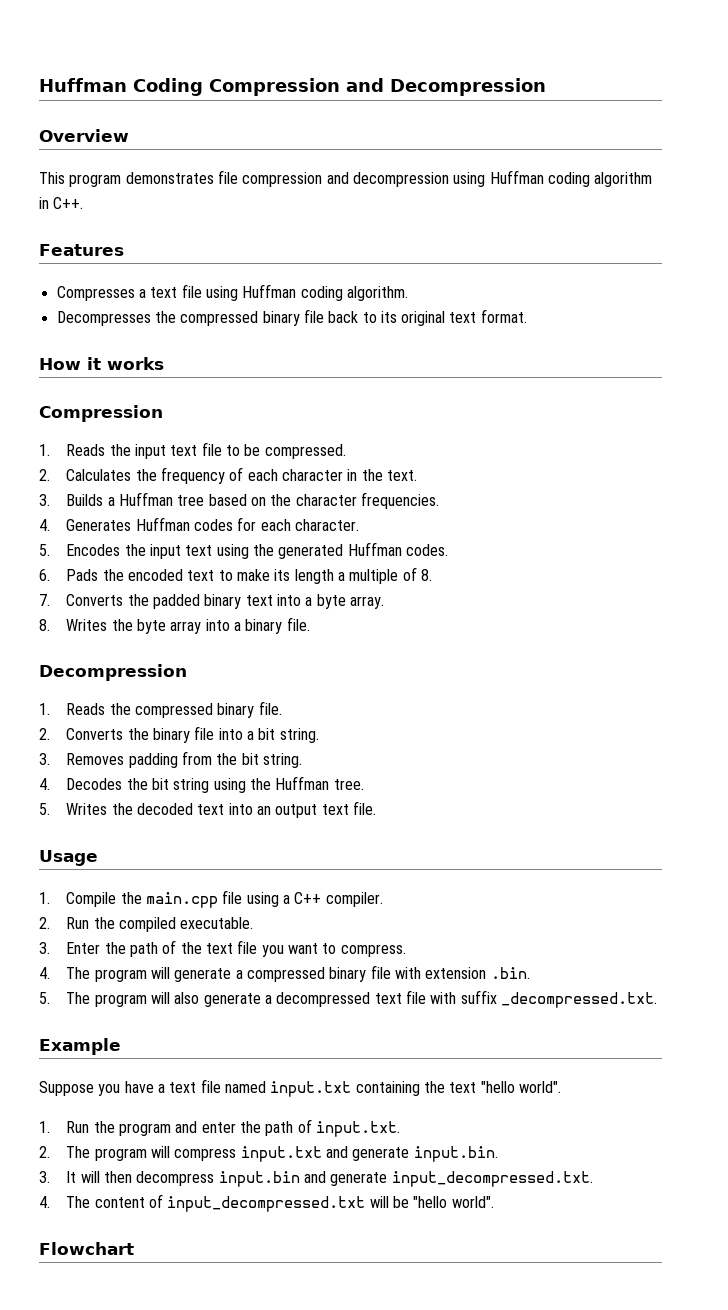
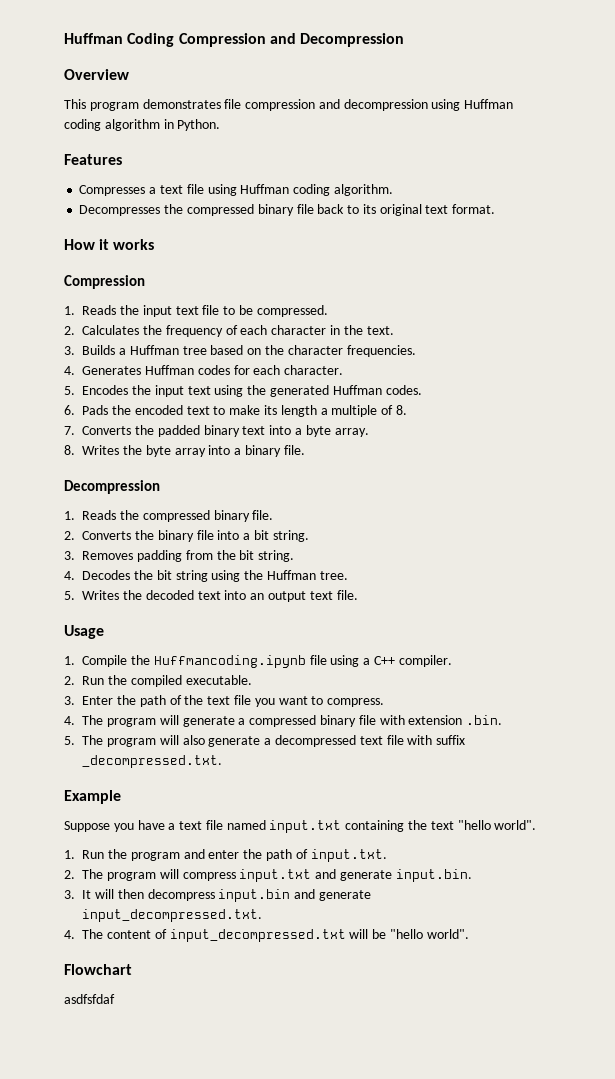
[53,197,84,209] C++. -> [177,119,221,131] Python.
[145,892,218,908] main.cpp -> [153,655,306,668] Huffmancoding.ipynb
(134, 1248) none -> [64,994,115,1004] // asdfsfdaf

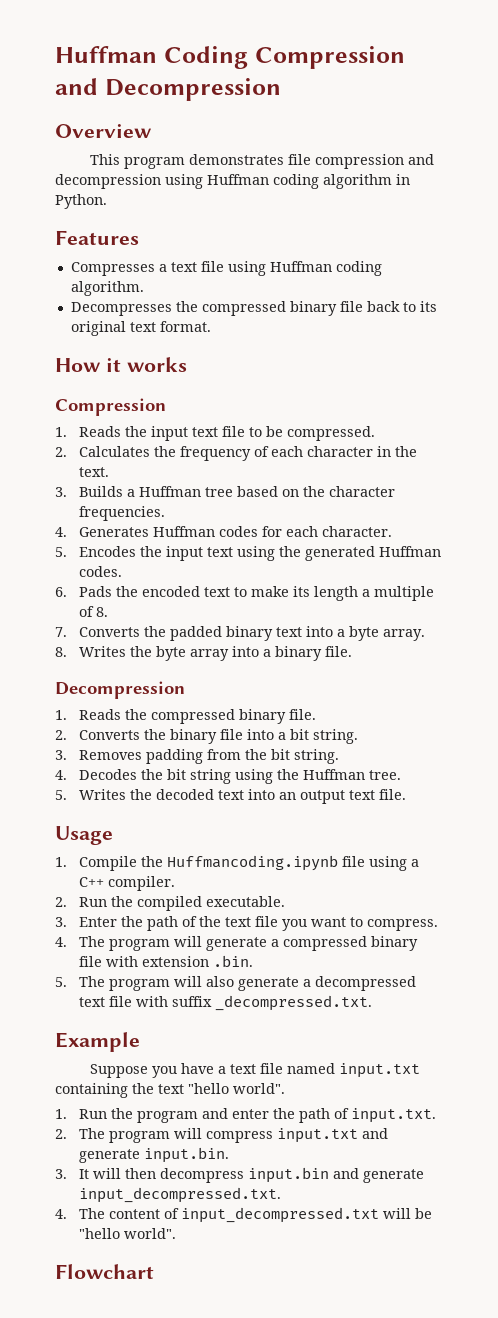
[64,994,115,1004] // asdfsfdaf -> (154, 1271) none

